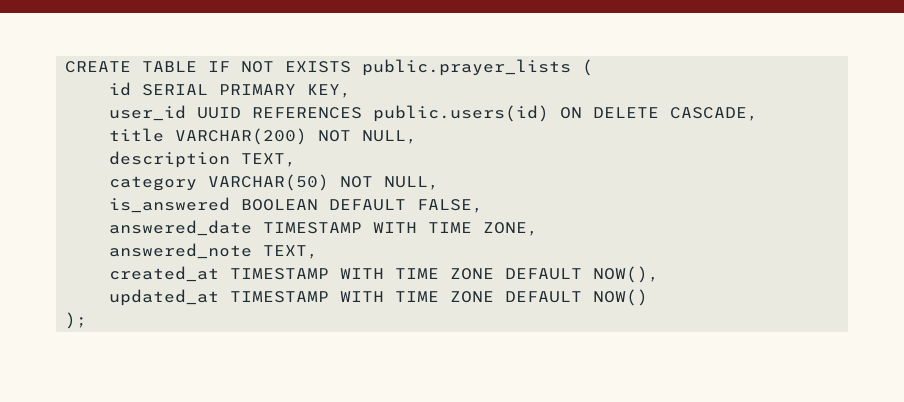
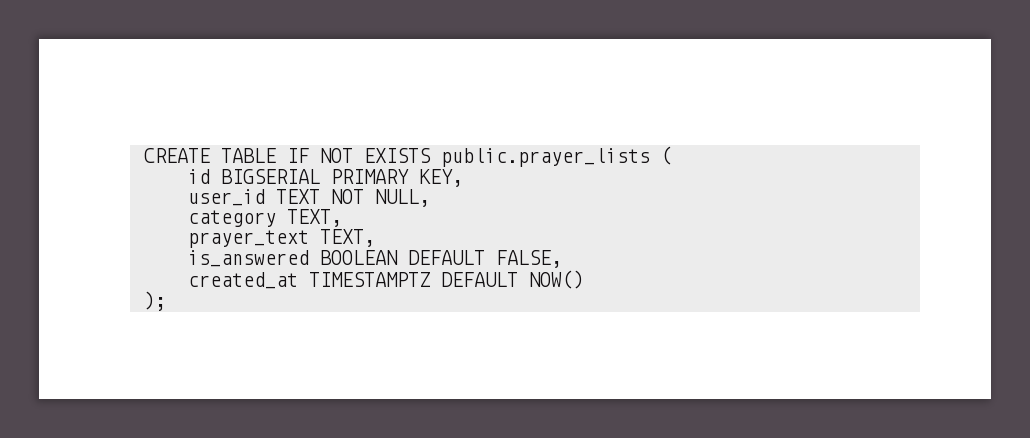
[142,84,208,96] SERIAL -> [220,169,320,184] BIGSERIAL
[197,105,758,122] [109,128,417,145] [109,151,296,168] [109,174,439,191] UUID REFERENCES public.users(id) ON DELETE CASCADE, // title VARCHAR(200) NOT NULL, // description TEXT, // category VARCHAR(50) NOT NULL, -> [275,189,430,207] [187,209,342,227] [187,229,375,248] TEXT NOT NULL, // category TEXT, // prayer_text TEXT,
[109,220,538,236] [109,243,318,259] [109,266,659,283] [109,289,494,306] answered_date TIMESTAMP WITH TIME ZONE, // answered_note TEXT, // created_at TIMESTAMP WITH TIME ZONE DEFAULT NOW(), // updated_at TIMESTAMP WITH TIME ZONE -> [187,272,430,289] created_at TIMESTAMPTZ

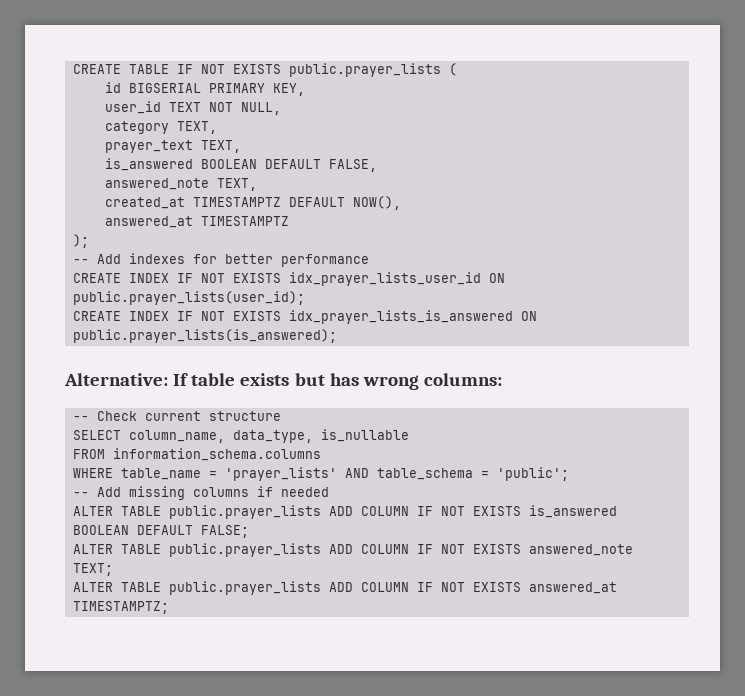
(562, 259) none -> [105,178,258,191] // answered_note TEXT,
[528,270,584,289] [143,291,166,311] NOW() // ); -> [353,196,402,210] [105,216,290,228] [73,234,90,248] [73,253,370,267] [73,272,506,286] [73,291,306,305] [73,310,538,324] [73,329,338,343] [64,373,502,390] [73,411,282,421] [73,429,410,443] [73,448,322,461] [73,467,570,481] [73,486,330,500] [73,505,618,519] [73,525,250,538] [73,543,634,557] [73,563,114,576] [73,581,618,595] [73,601,170,614] NOW(), // answered_at TIMESTAMPTZ // ); // -- Add indexes for better performance // CREATE INDEX IF NOT EXISTS idx_prayer_lists_user_id ON public.prayer_lists(user_id); // CREATE INDEX IF NOT EXISTS idx_prayer_lists_is_answered ON public.prayer_lists(is_answered); // Alternative: If table exists but has wrong columns: // -- Check current structure // SELECT column_name, data_type, is_nullable // FROM information_schema.columns // WHERE table_name = 'prayer_lists' AND table_schema = 'public'; // -- Add missing columns if needed // ALTER TABLE public.prayer_lists ADD COLUMN IF NOT EXISTS is_answered BOOLEAN DEFAULT FALSE; // ALTER TABLE public.prayer_lists ADD COLUMN IF NOT EXISTS answered_note TEXT; // ALTER TABLE public.prayer_lists ADD COLUMN IF NOT EXISTS answered_at TIMESTAMPTZ;

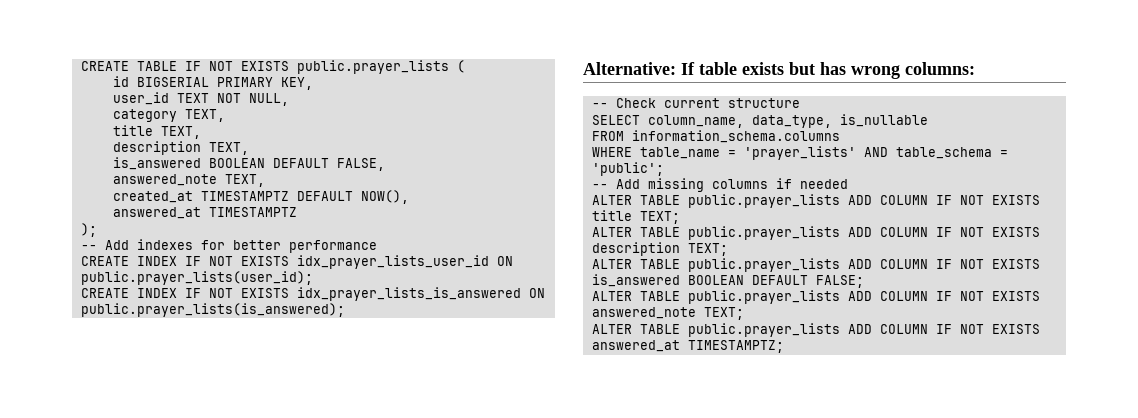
[105,140,194,153] prayer_text -> [112,125,201,139] [112,141,201,155] title TEXT, // description
(330, 492) none -> [591,194,1040,208] [591,210,680,224] [591,226,1040,240] [591,242,728,256] // ALTER TABLE public.prayer_lists ADD COLUMN IF NOT EXISTS title TEXT; // ALTER TABLE public.prayer_lists ADD COLUMN IF NOT EXISTS description TEXT;

